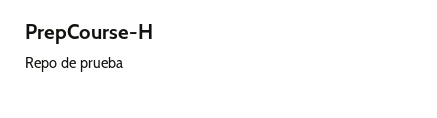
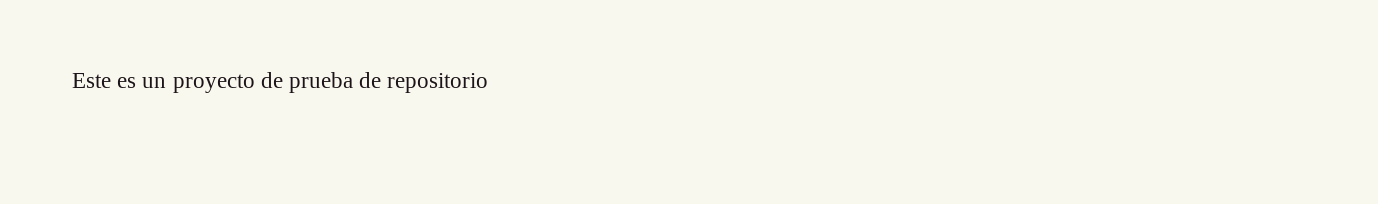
[25,24,153,44] [25,57,123,72] PrepCourse-H // Repo de prueba -> [72,72,489,93] Este es un proyecto de prueba de repositorio

